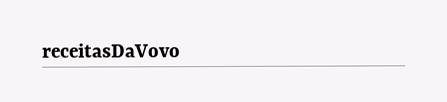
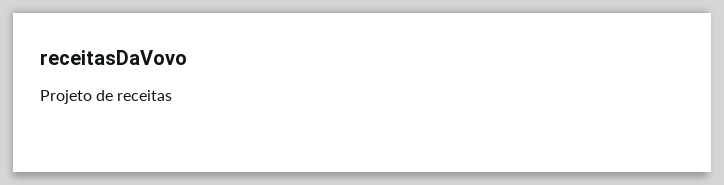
(181, 50) none -> [40,90,173,104] // Projeto de receitas

